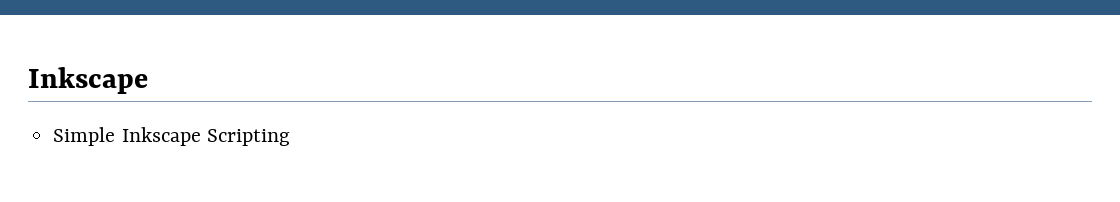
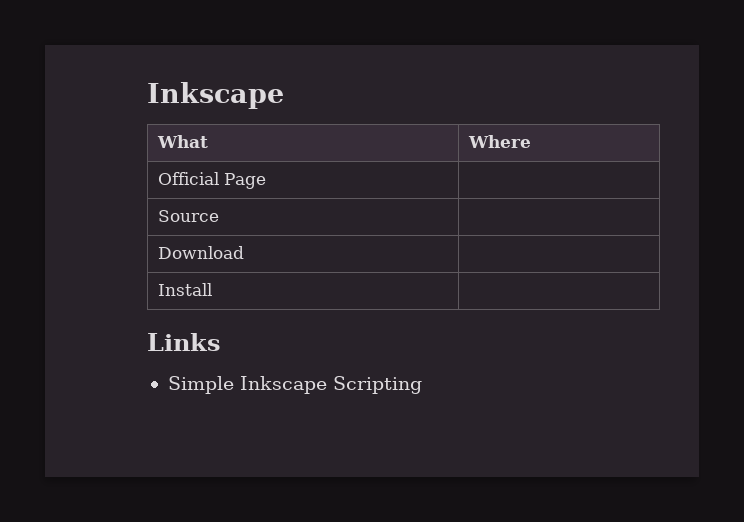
[28,67,148,94] Inkscape -> [147,82,284,109] [156,135,208,148] [467,135,531,148] [157,172,266,189] [157,210,219,222] [157,246,244,259] [157,283,212,296] [147,333,221,351] Inkscape // What | Where // Official Page | // Source | // Download | // Install | // Links

